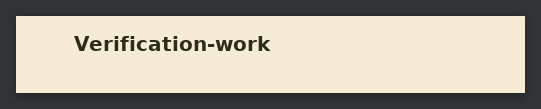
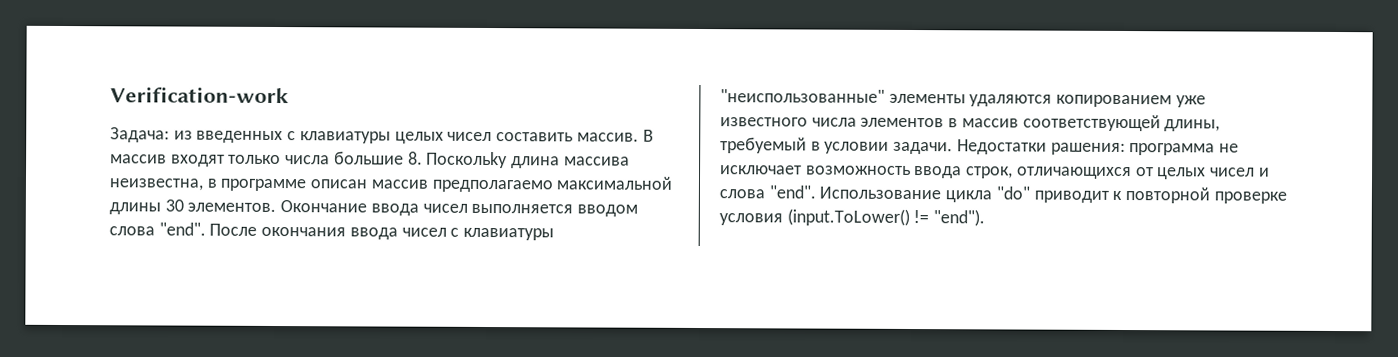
(271, 43) none -> [110,127,654,144] [110,151,630,169] [109,176,674,193] [109,199,639,217] [109,222,555,241] [720,89,1206,108] [720,114,1221,132] [720,137,1240,156] [720,165,1270,180] [719,185,1287,204] [719,208,986,227] // Задача: из введенных с клавиатуры целых чисел составить массив. В массив входят только числа большие 8. Поскольkу длина массива неизвестна, в программе описан массив предполагаемо максимальной длины 30 элементов. Окончание ввода чисел выполняется вводом слова "end". После окончания ввода чисел с клавиатуры "неиспользованные" элементы удаляются копированием уже известного числа элементов в массив соответствующей длины, требуемый в условии задачи. Недостатки рашения: программа не исключает возможность ввода строк, отличающихся от целых чисел и слова "еnd". Использование цикла "do" приводит к повторной проверке условия (input.ToLower() != "end").

